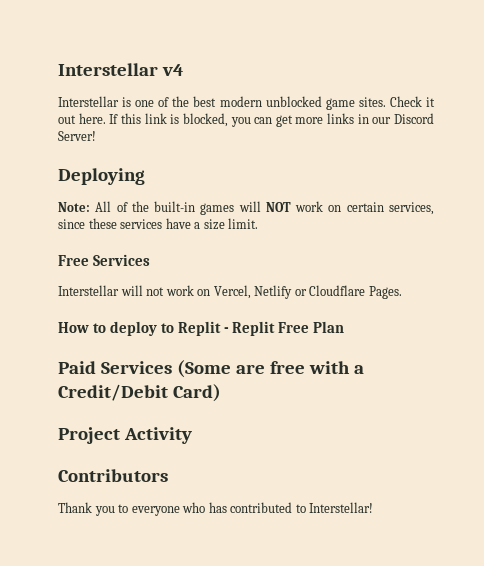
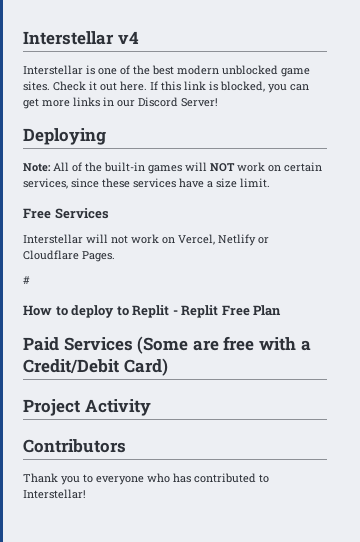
(402, 292) none -> [23,276,30,284] // #

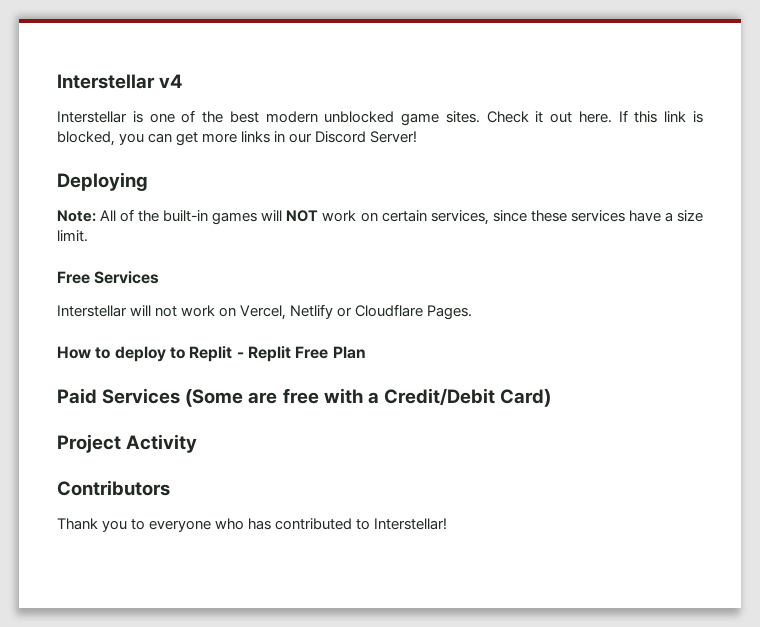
[23,276,30,284] // # -> (473, 312) none

